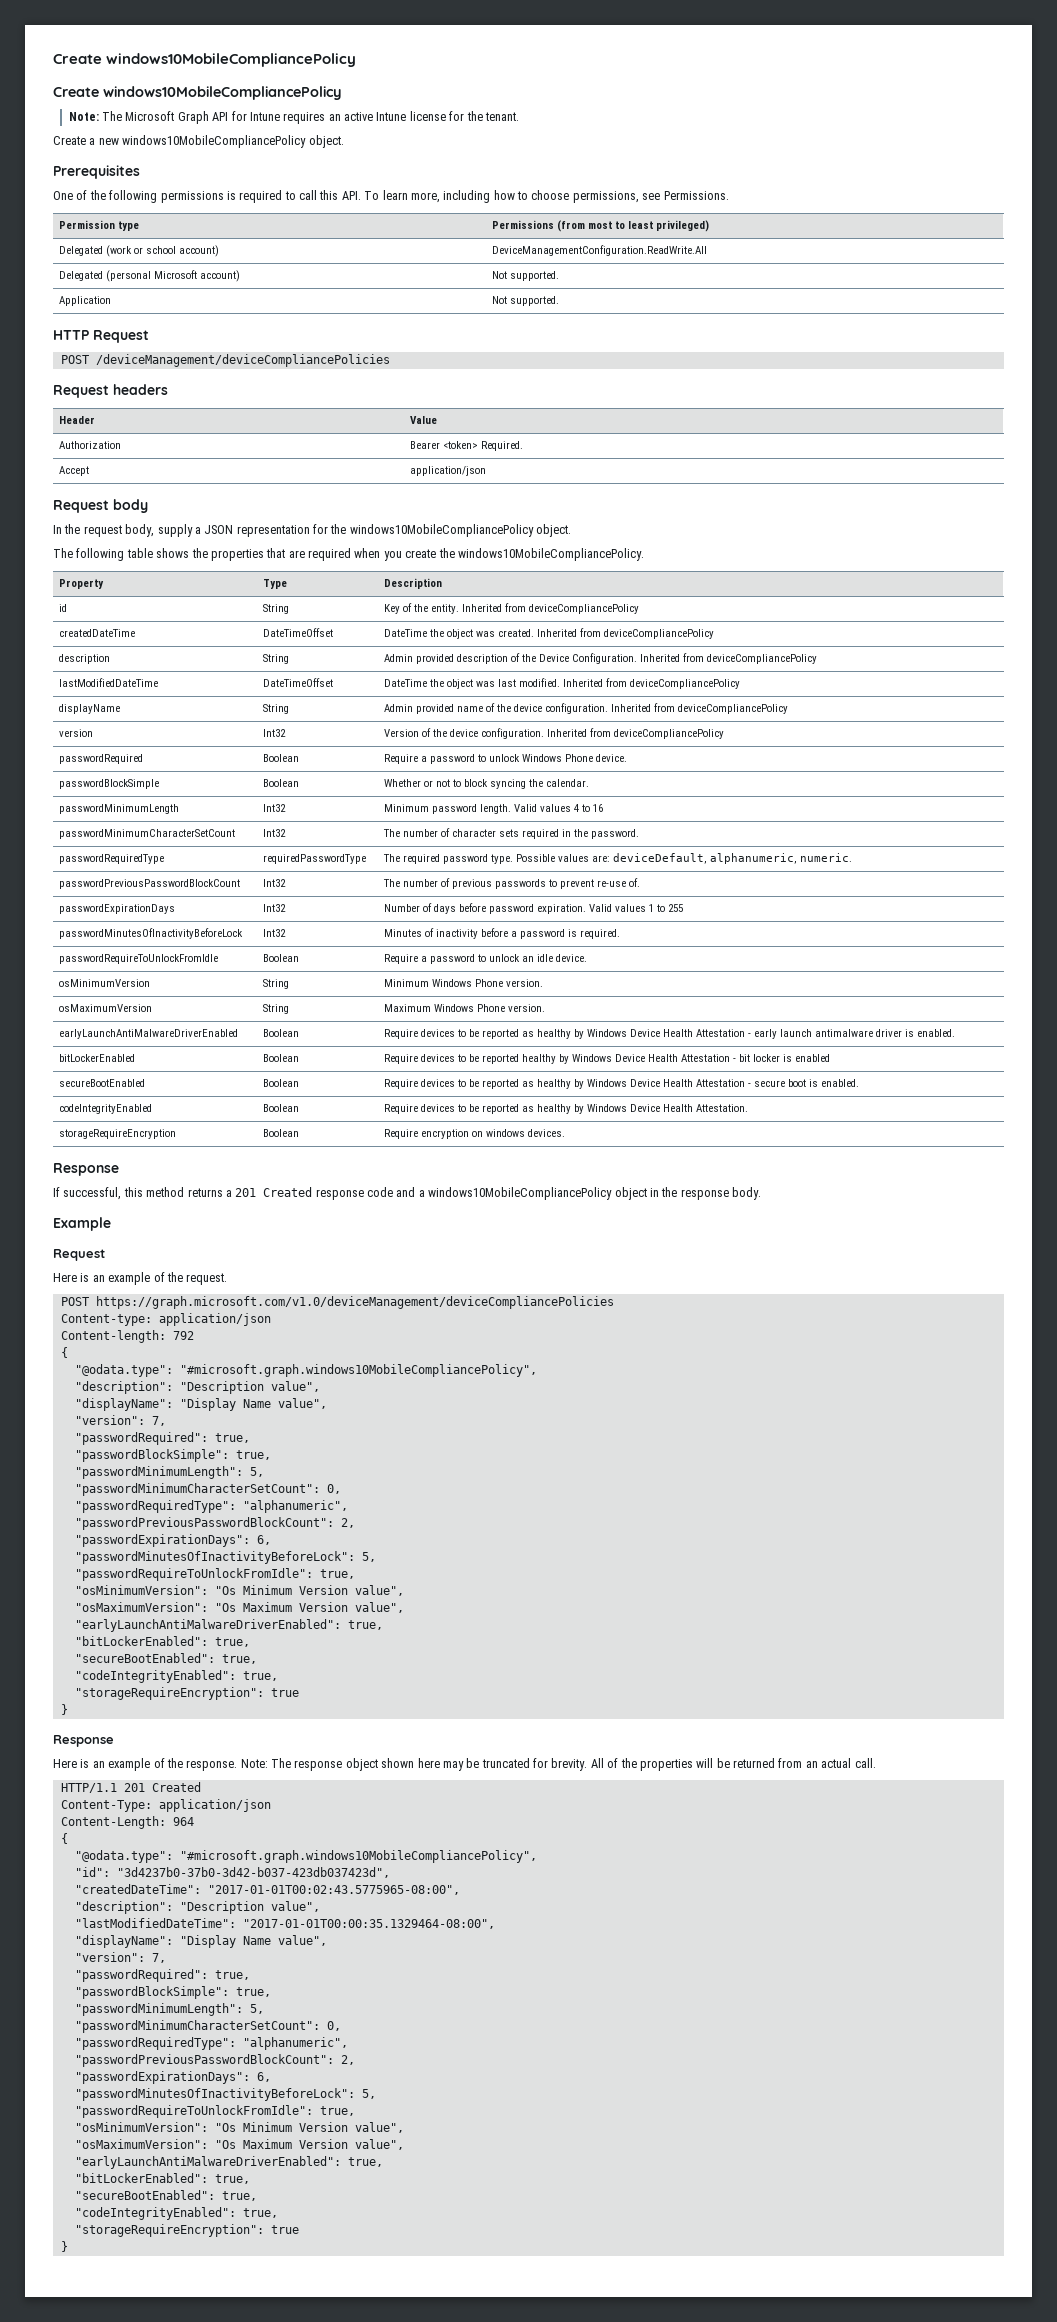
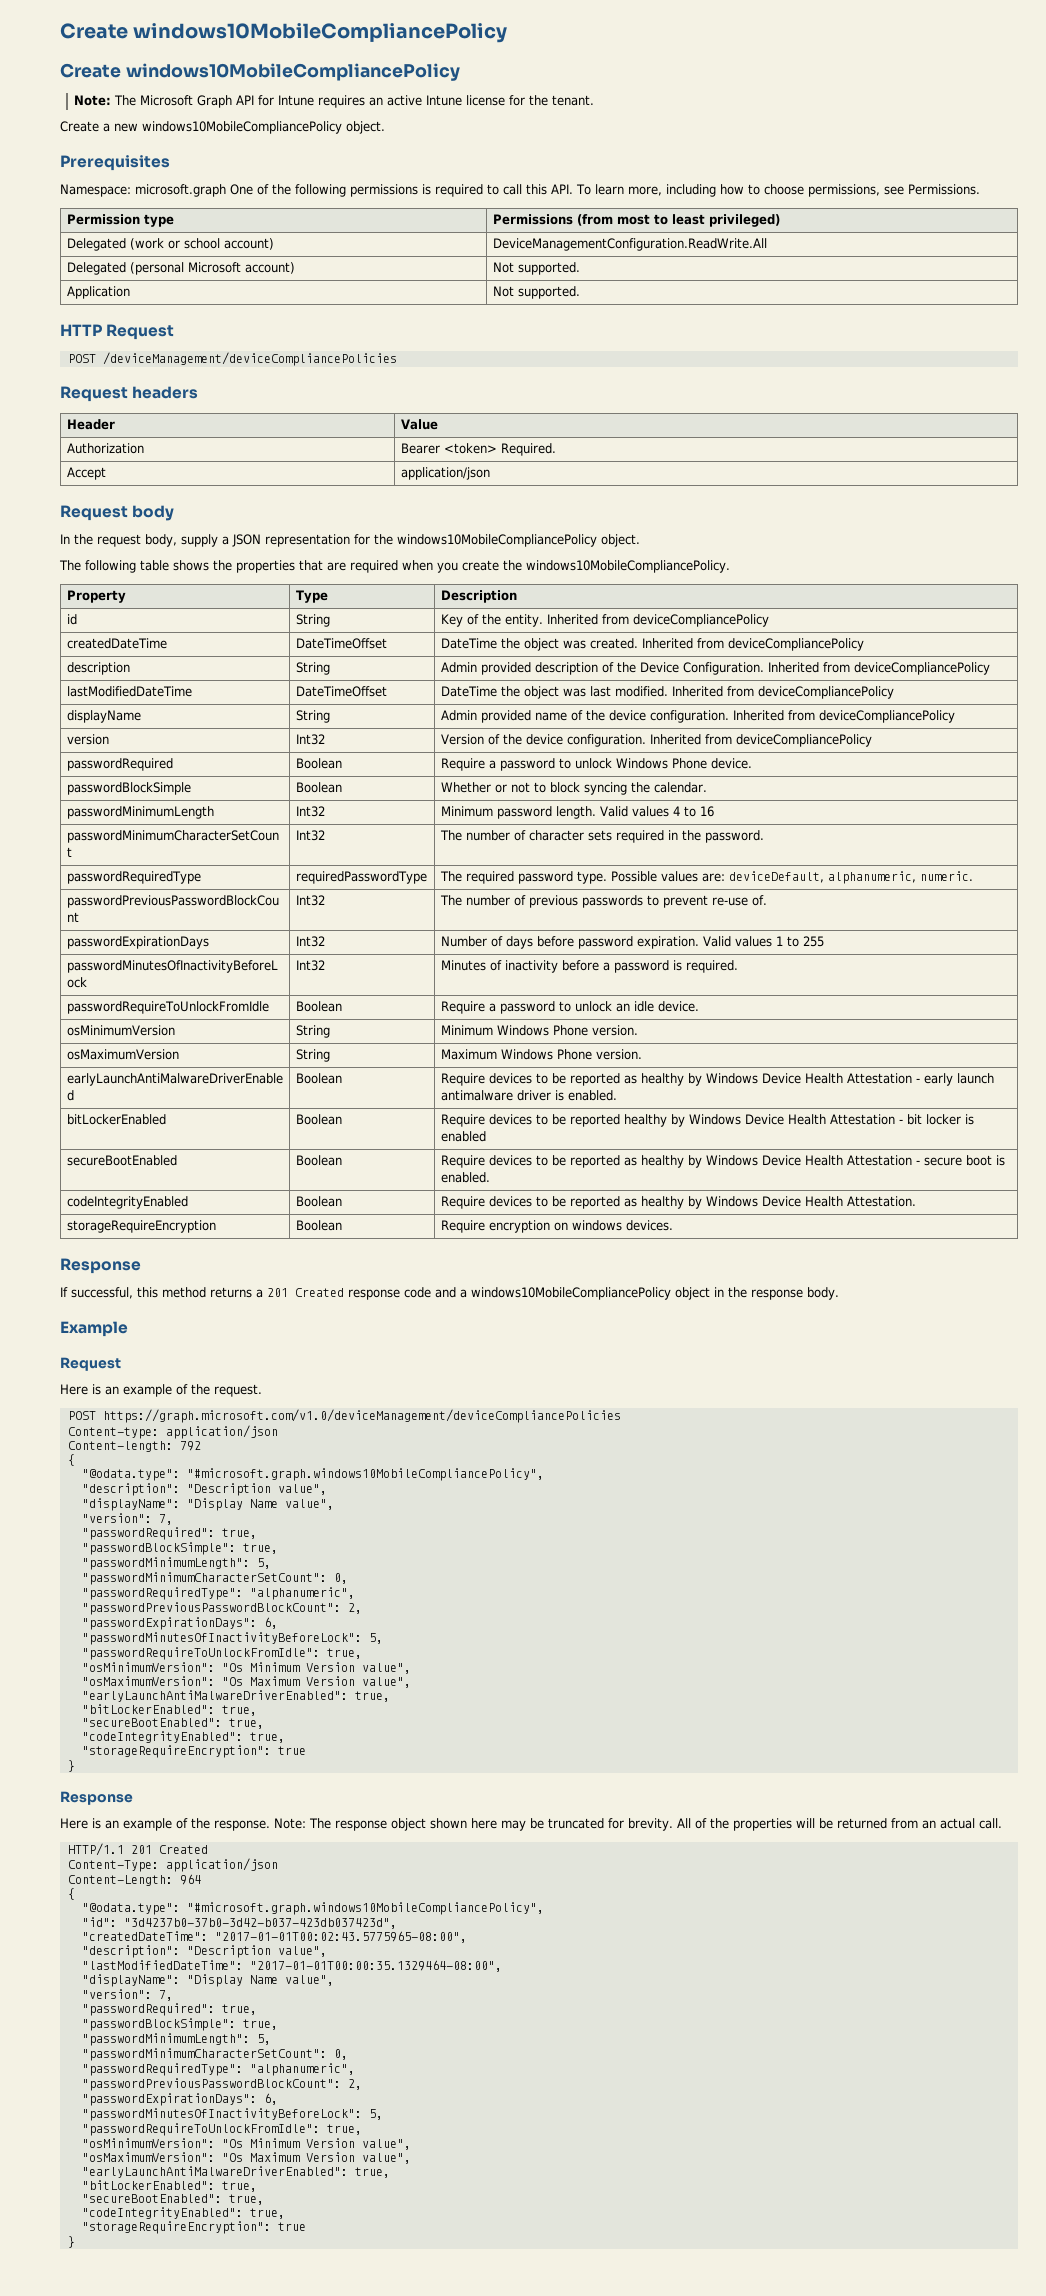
(140, 172) none -> [60,184,226,197] Namespace: microsoft.graph

